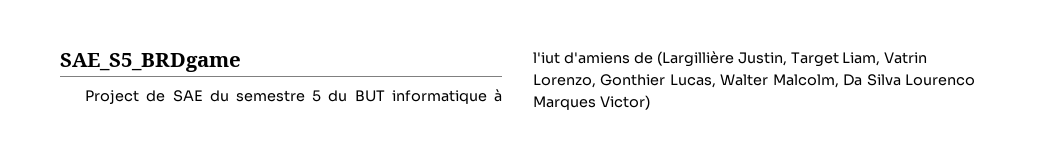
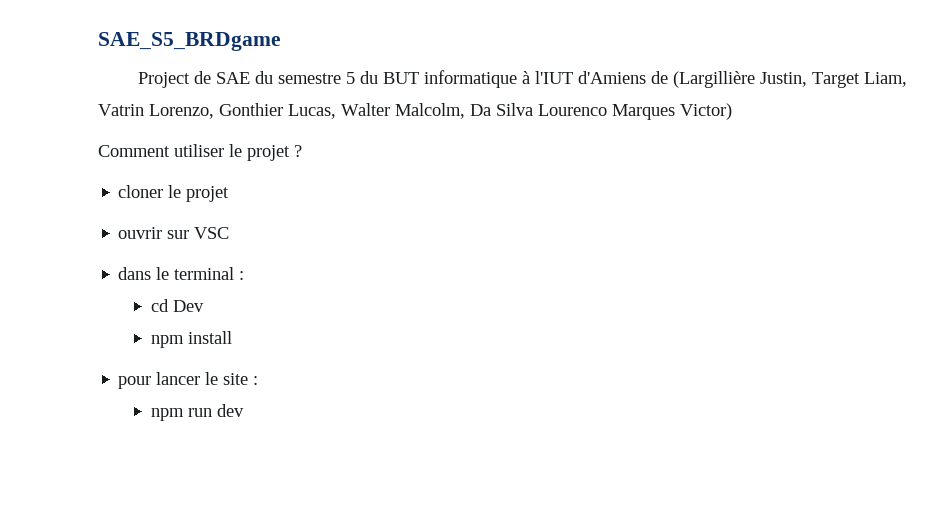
[533,52,630,64] l'iut d'amiens -> [535,71,647,84] l'IUT d'Amiens
(650, 102) none -> [98,144,302,161] [118,185,230,202] [118,227,230,239] [118,267,245,280] [150,299,204,312] [150,331,232,348] [118,372,259,389] [150,404,244,421] // Comment utiliser le projet ? // cloner le projet // ouvrir sur VSC // dans le terminal : // cd Dev // npm install // pour lancer le site : // npm run dev

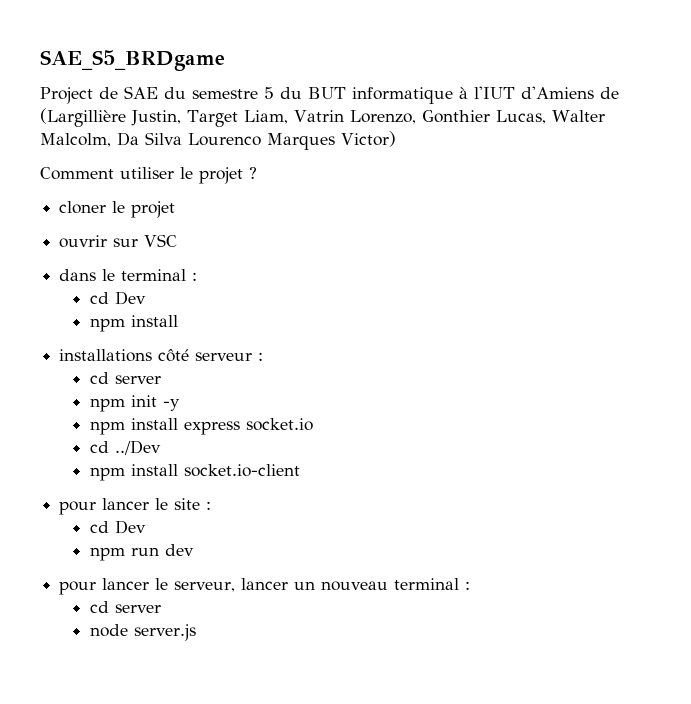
(232, 337) none -> [59,349,264,362] [90,372,162,384] [90,395,181,412] [90,418,314,435] [90,440,162,455] [90,464,301,481] // installations côté serveur : // cd server // npm init -y // npm install express socket.io // cd ../Dev // npm install socket.io-client
(259, 380) none -> [90,520,147,534] // cd Dev
(244, 410) none -> [59,578,471,595] [90,601,162,613] [90,624,197,641] // pour lancer le serveur, lancer un nouveau terminal : // cd server // node server.js

